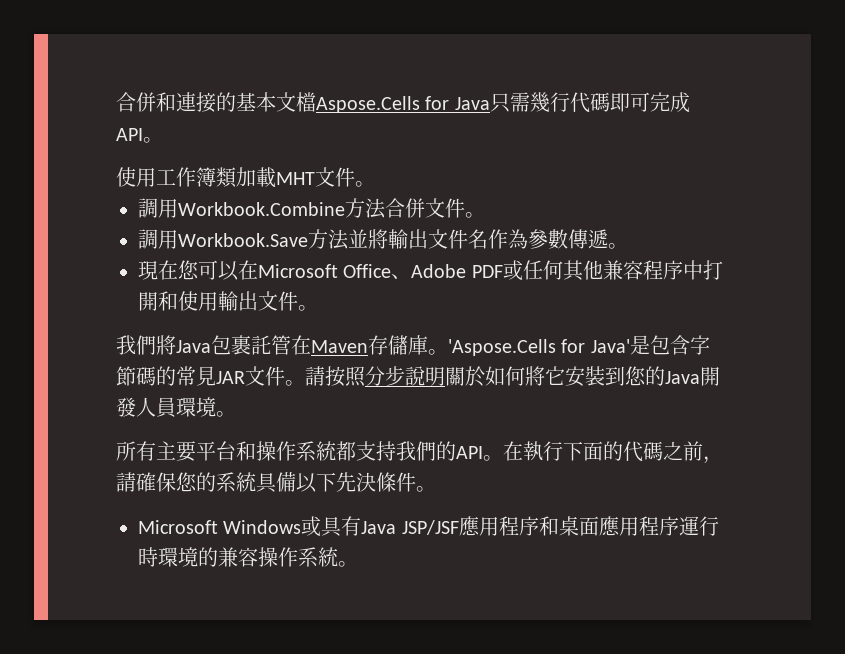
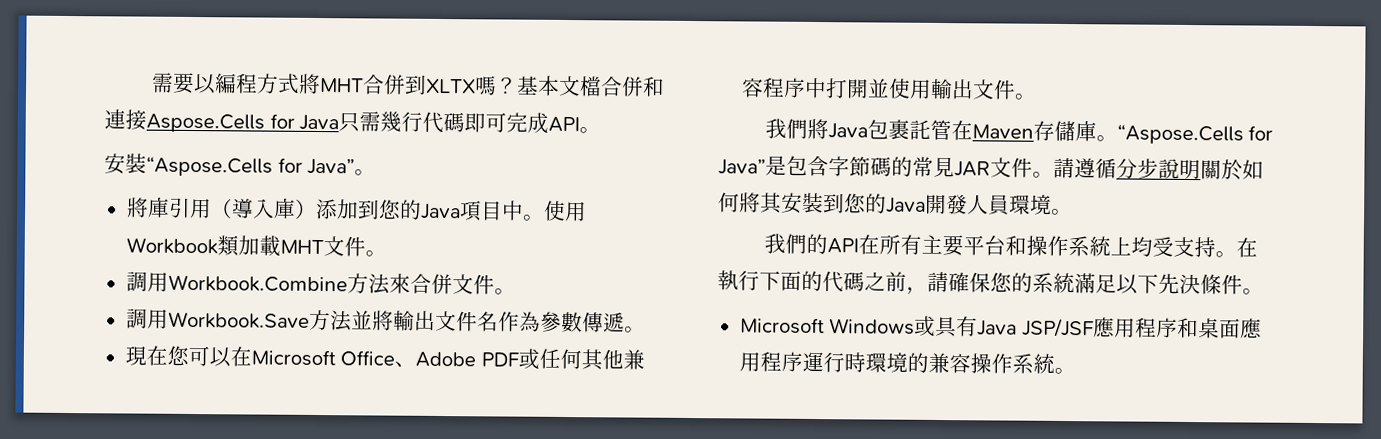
[116,92,316,113] 合併和連接的基本文檔 -> [151,72,665,97] [104,109,147,131] 需要以編程方式將MHT合併到XLTX嗎？基本文檔合併和連接
[116,167,216,187] 使用工作簿 -> [104,153,377,177] [125,197,587,222] [125,237,218,255] 安裝“Aspose.Cells for Java”。 // 將庫引用（導入庫）添加到您的Java項目中。使用Workbook
(386, 208) none -> [388,273,411,294] 來
[158,291,178,311] 和 -> [866,78,890,98] 並
[448,339,630,356] 'Aspose.Cells for Java' -> [1116,124,1274,145] [718,158,766,175] “Aspose.Cells for Java”
[325,366,366,387] 按照 -> [1074,158,1117,179] 遵循
[545,366,565,385] 它 -> [760,192,783,214] 其
(236, 414) none -> [763,233,880,255] 我們的API在
[336,441,483,461] 都支持我們的API -> [1109,236,1216,258] 上均受支持
[256,472,296,493] 具備 -> [1074,273,1117,294] 滿足

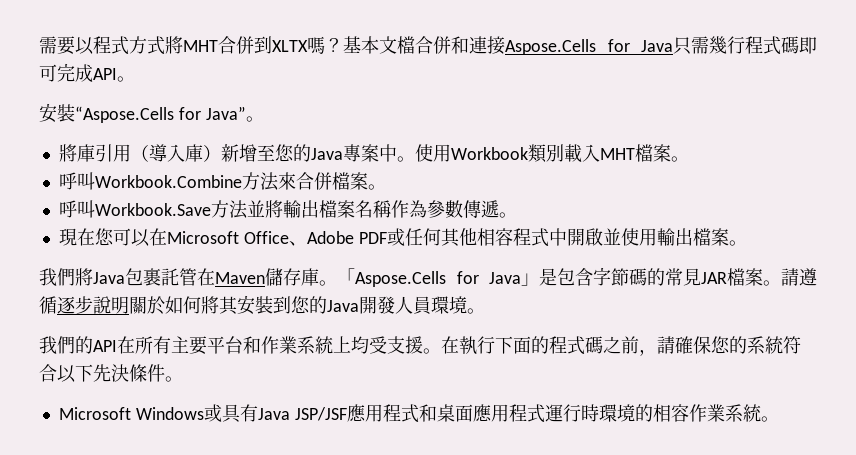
[213,73,258,94] 編程 -> [93,36,129,55] 程式
[422,111,445,134] 代 -> [745,36,781,55] 程式
[314,198,503,222] 添加到您的Java項目 -> [220,144,379,162] 新增至您的Java專案
[237,235,387,257] [125,271,169,292] 加載MHT文件。 // 調用 -> [545,144,689,163] [58,172,95,190] 別載入MHT檔案。 // 呼叫
[451,274,516,295] [125,308,169,329] 文件。 // 調用 -> [331,172,386,190] [58,200,95,218] 檔案。 // 呼叫
[434,310,499,332] 文件名 -> [318,200,392,218] 檔案名稱
[622,349,645,370] [740,77,869,99] 兼容程序中打開 -> [476,228,603,247] 相容程式中開啟
[971,79,1016,100] 文件 -> [692,228,729,246] 檔案
[1032,120,1274,145] [718,158,766,175] 存儲庫。“Aspose.Cells for Java” -> [265,268,539,287] 儲存庫。「Aspose.Cells for Java」
[990,157,1033,178] 文件 -> [727,268,763,286] 檔案
[1116,158,1138,179] 分 -> [57,296,76,314] 逐
[1025,235,1069,257] 操作 -> [261,336,297,354] 作業
[1193,237,1216,258] 持 -> [405,336,423,354] 援
[822,271,844,293] 代 -> [549,336,585,355] 程式
[1074,273,1117,294] 滿足 -> [783,336,801,354] [39,364,57,382] 符合
[1155,317,1178,338] 序 -> [400,404,419,423] 式
[780,351,803,372] 序 -> [526,404,545,423] 式
[927,352,1013,374] 兼容操作 -> [652,404,725,422] 相容作業

